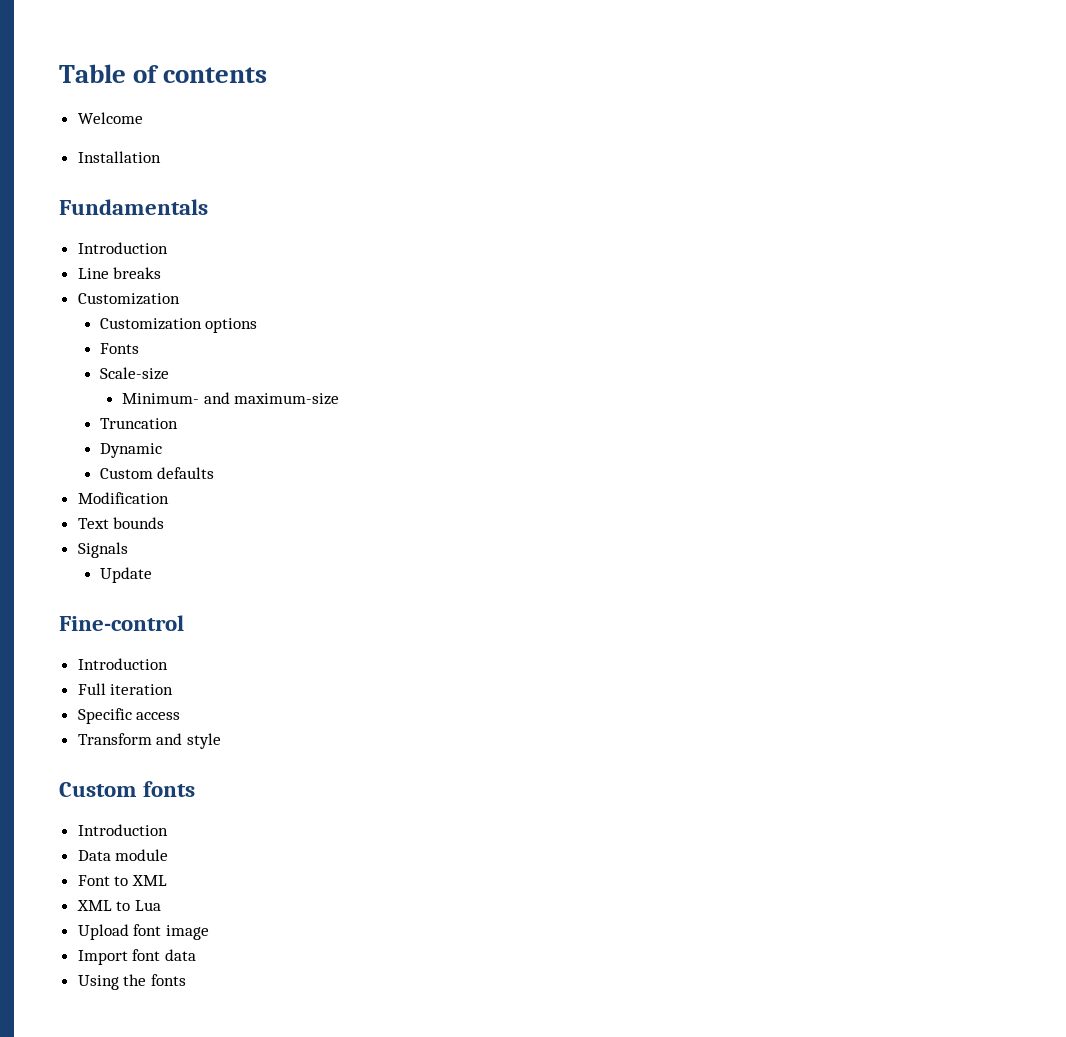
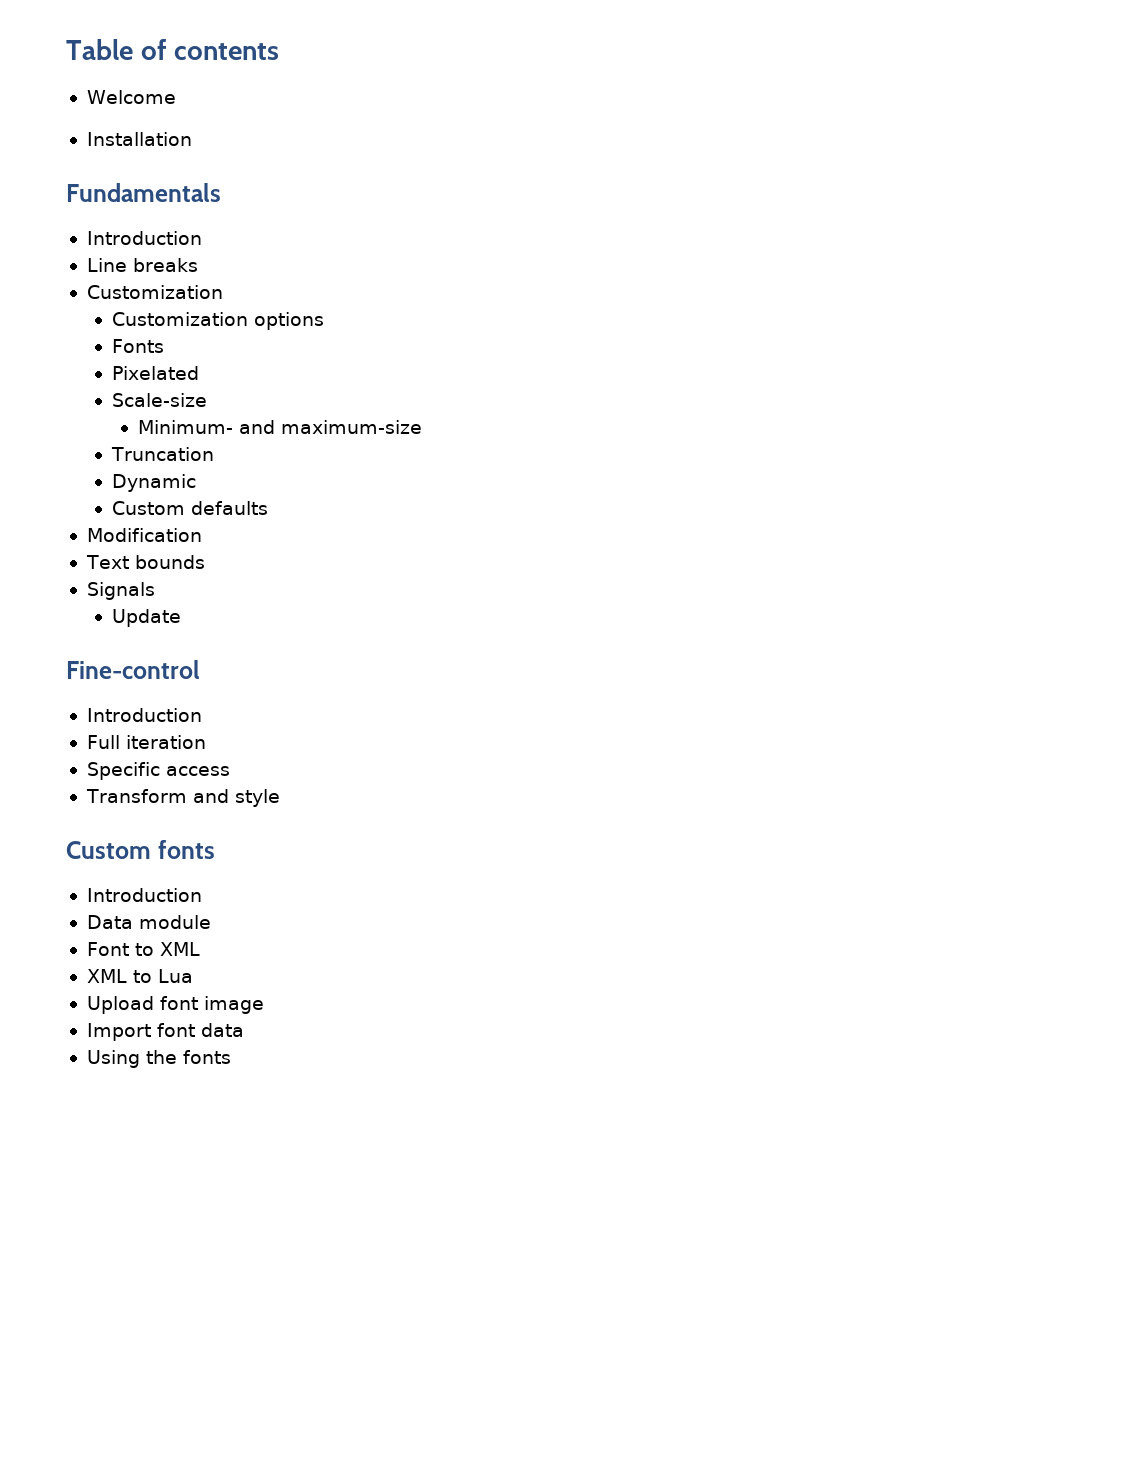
(139, 348) none -> [112,366,200,380] // Pixelated

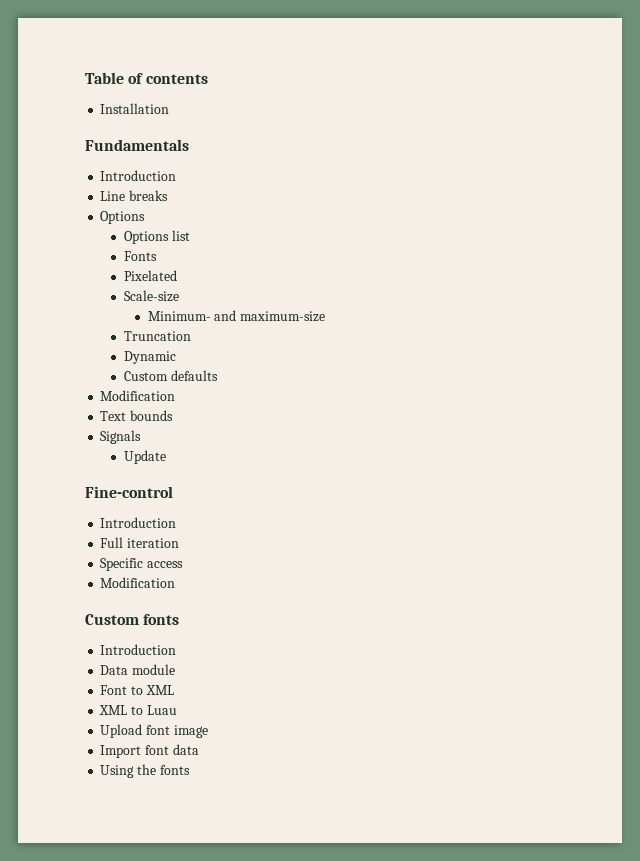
[86,90,176,104] // Welcome -> (208, 79) none
[86,285,223,299] [112,312,325,330] Customization // Customization options -> [100,211,146,224] [123,230,190,244] Options // Options list
[85,789,280,807] Transform and style -> [100,577,176,588] Modification
[157,969,193,983] Lua -> [146,705,177,715] Luau

